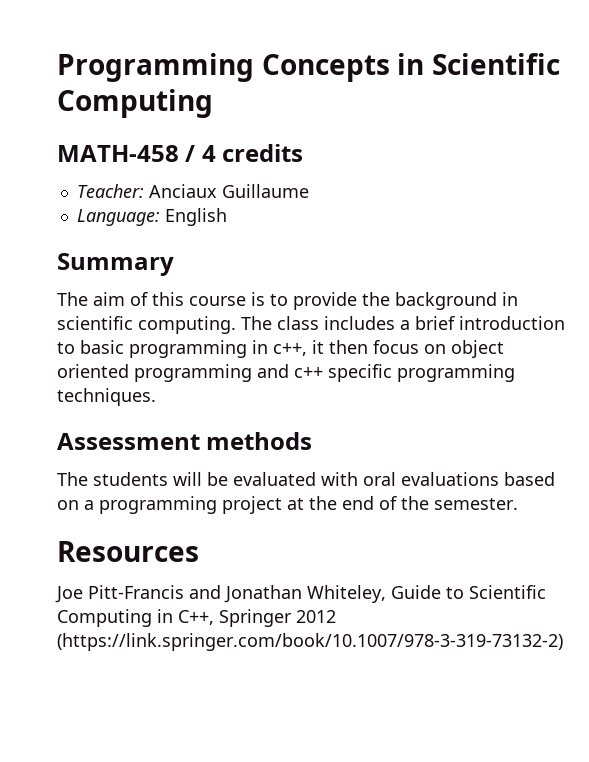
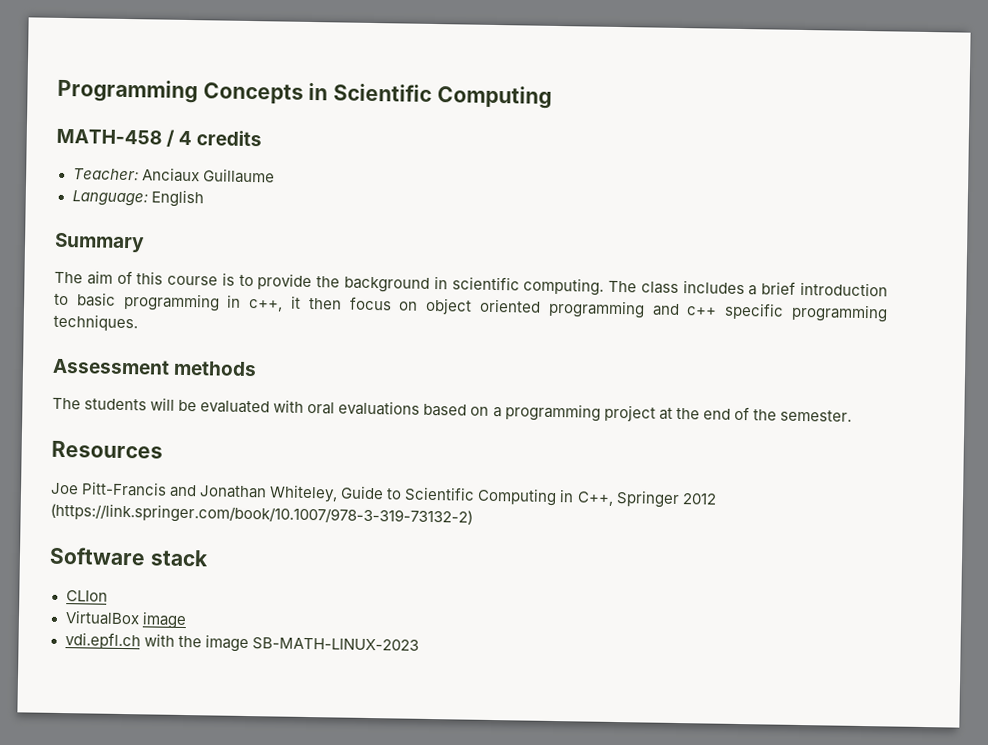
(563, 642) none -> [49,546,209,567] [65,590,108,602] [64,610,187,630] [64,632,419,653] // Software stack // CLIon // VirtualBox image // vdi.epfl.ch with the image SB-MATH-LINUX-2023

